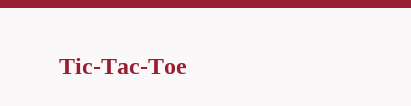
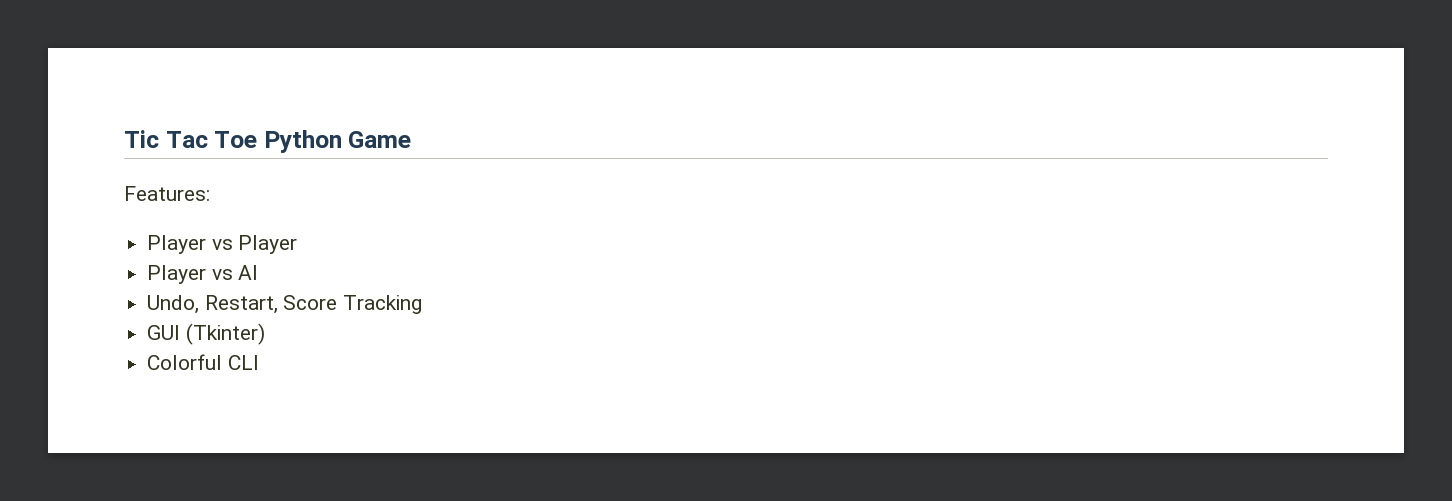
[59,58,187,74] Tic-Tac-Toe -> [124,130,412,153] [124,186,210,201] [147,235,298,254] [147,265,259,284] [147,295,423,314] [147,323,265,345] [147,354,259,370] Tic Tac Toe Python Game // Features: // Player vs Player // Player vs AI // Undo, Restart, Score Tracking // GUI (Tkinter) // Colorful CLI

